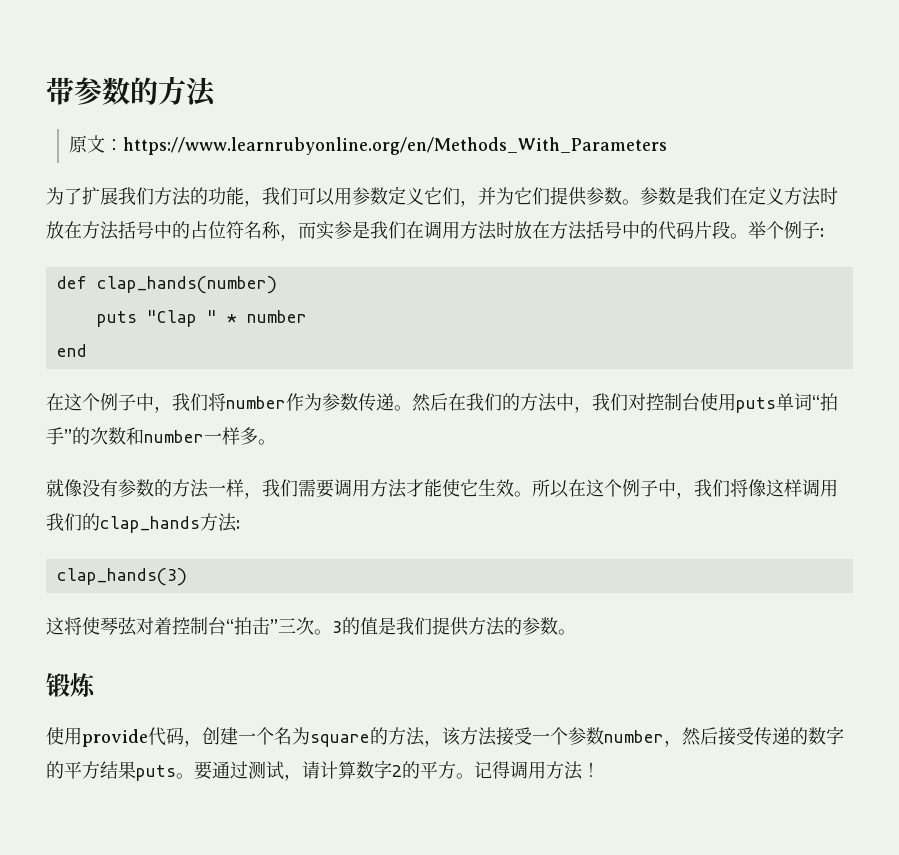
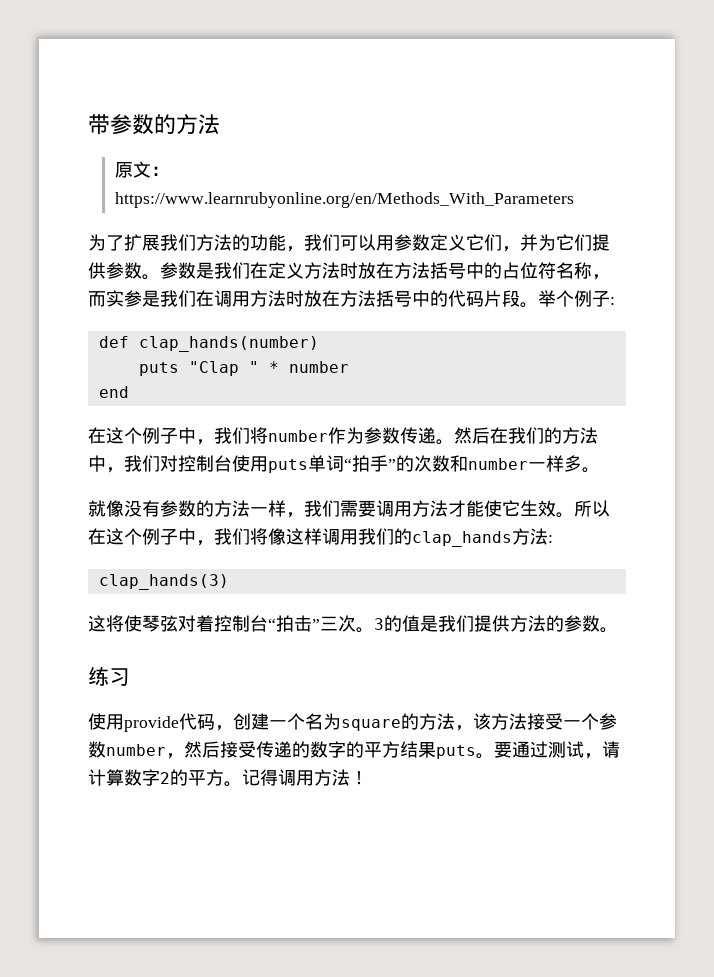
[46,673,96,697] 锻炼 -> [88,667,130,686] 练习

